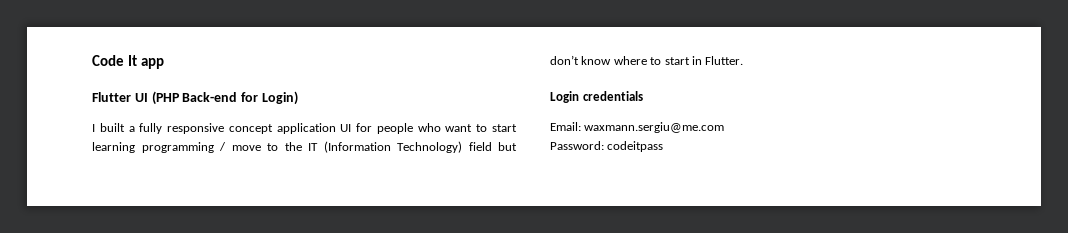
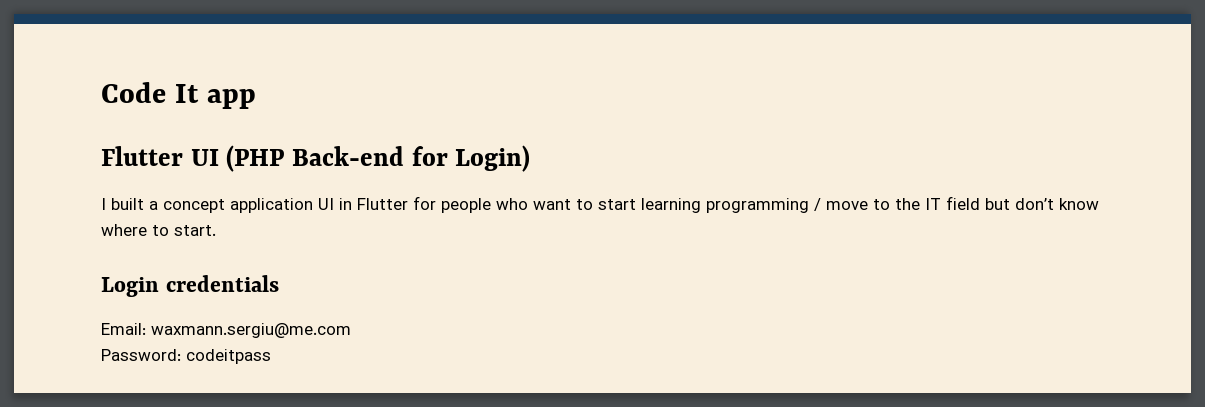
[139,123,225,134] fully responsive -> (158, 205) none
(352, 128) none -> [339,198,408,210] in Flutter
[323,141,462,153] (Information Technology) -> (941, 204) none
[664,56,744,65] start in Flutter. -> [174,225,216,236] start.

